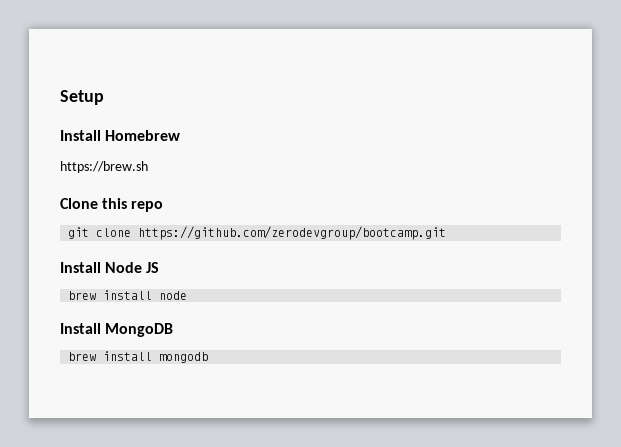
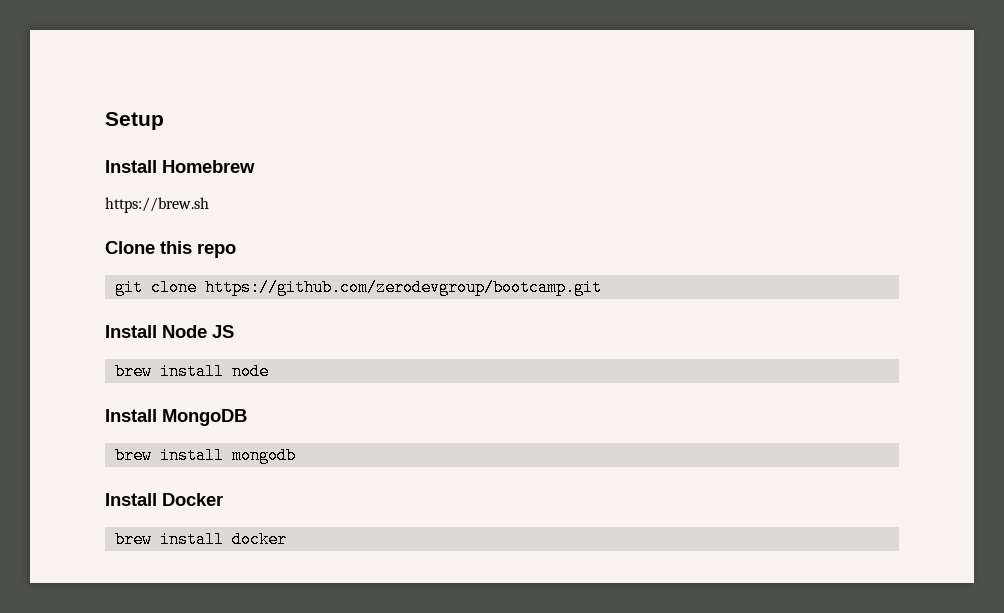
(209, 357) none -> [105,493,223,506] [114,531,287,548] // Install Docker // brew install docker

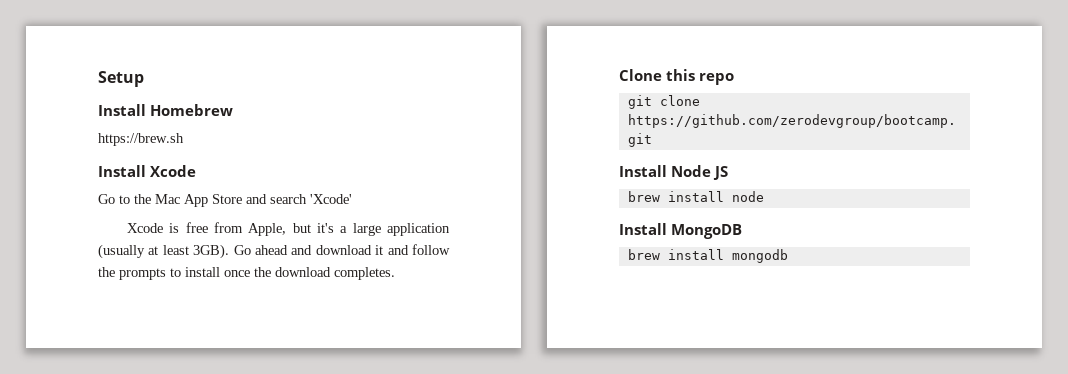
(209, 205) none -> [98,165,196,177] [98,194,352,207] [127,222,451,236] [98,244,450,259] [98,267,395,280] // Install Xcode // Go to the Mac App Store and search 'Xcode' // Xcode is free from Apple, but it's a large application (usually at least 3GB). Go ahead and download it and follow the prompts to install once the download completes.
[105,493,223,506] [114,531,287,548] // Install Docker // brew install docker -> (788, 256) none

